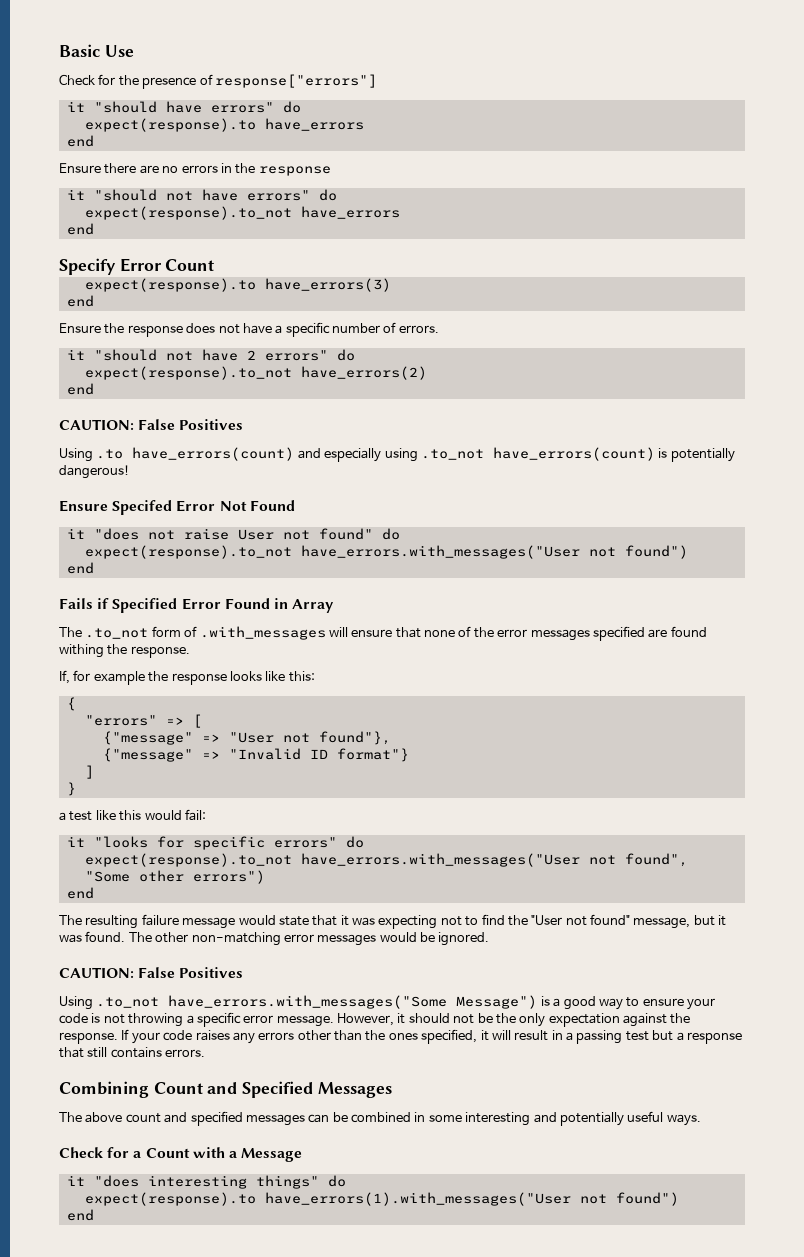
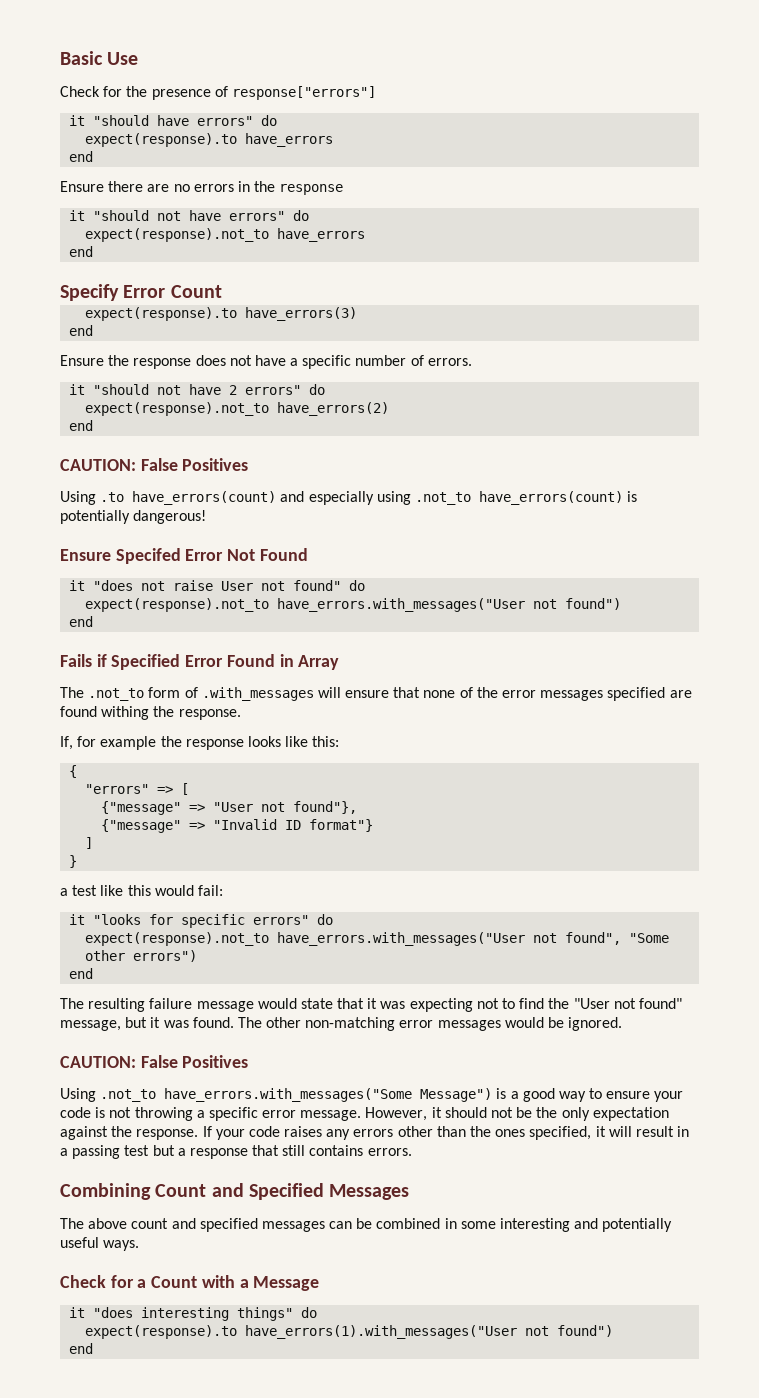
[84,206,292,220] expect(response).to_not -> [85,228,270,242] expect(response).not_to
[84,366,292,380] expect(response).to_not -> [85,402,270,416] expect(response).not_to
[420,449,484,460] .to_not -> [414,492,471,505] .not_to
[84,545,292,559] expect(response).to_not -> [85,598,270,612] expect(response).not_to
[85,628,149,639] .to_not -> [88,688,145,701] .not_to
[84,853,292,867] expect(response).to_not -> [85,932,270,946] expect(response).not_to
[96,997,160,1008] .to_not -> [100,1089,157,1102] .not_to

